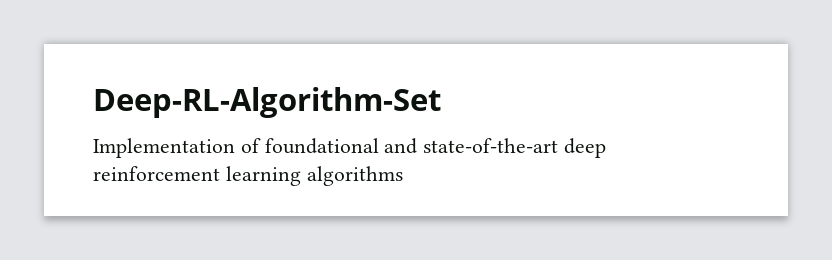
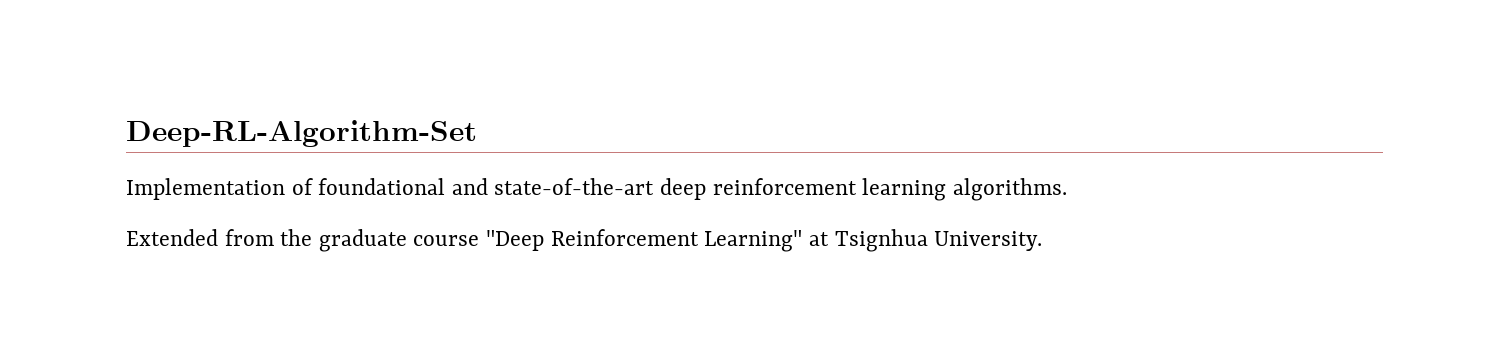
[306,166,403,186] algorithms -> [952,178,1067,201] [126,229,1043,252] algorithms. // Extended from the graduate course "Deep Reinforcement Learning" at Tsignhua University.

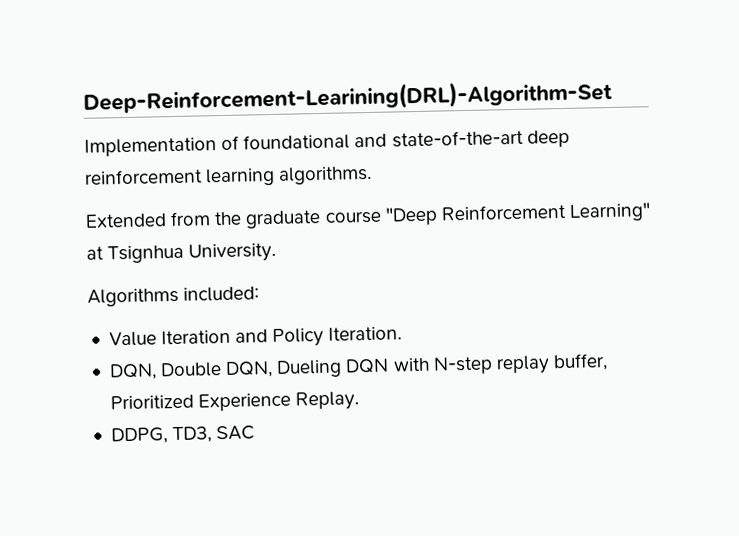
[126,120,477,147] Deep-RL-Algorithm-Set -> [83,78,613,115] Deep-Reinforcement-Learining(DRL)-Algorithm-Set
(1043, 241) none -> [87,286,260,307] [108,326,403,348] [108,353,608,381] [109,391,360,412] [110,425,256,445] // Algorithms included: // Value Iteration and Policy Iteration. // DQN, Double DQN, Dueling DQN with N-step replay buffer, Prioritized Experience Replay. // DDPG, TD3, SAC

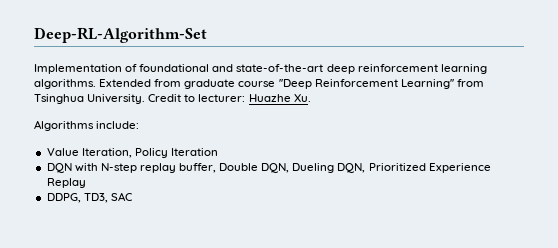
[83,78,613,115] Deep-Reinforcement-Learining(DRL)-Algorithm-Set -> [34,27,207,43] Deep-RL-Algorithm-Set
(373, 175) // -> (96, 84) none
[214,211,243,226] the -> (182, 83) none
[384,202,651,226] [86,242,277,264] "Deep Reinforcement Learning" at Tsignhua University. -> [278,79,484,89] [34,94,311,104] ''Deep Reinforcement Learning'' from Tsinghua University. Credit to lecturer: Huazhe Xu.
[183,286,260,302] included: -> [96,121,140,129] include:
(157, 339) none -> [81,148,168,158] Iteration, Policy
[235,326,403,348] [108,359,343,381] and Policy Iteration. // DQN, Double DQN, Dueling -> (218, 152) //
(608, 362) none -> [219,163,366,173] Double DQN, Dueling DQN,
[295,391,360,411] Replay. -> [46,178,86,188] Replay

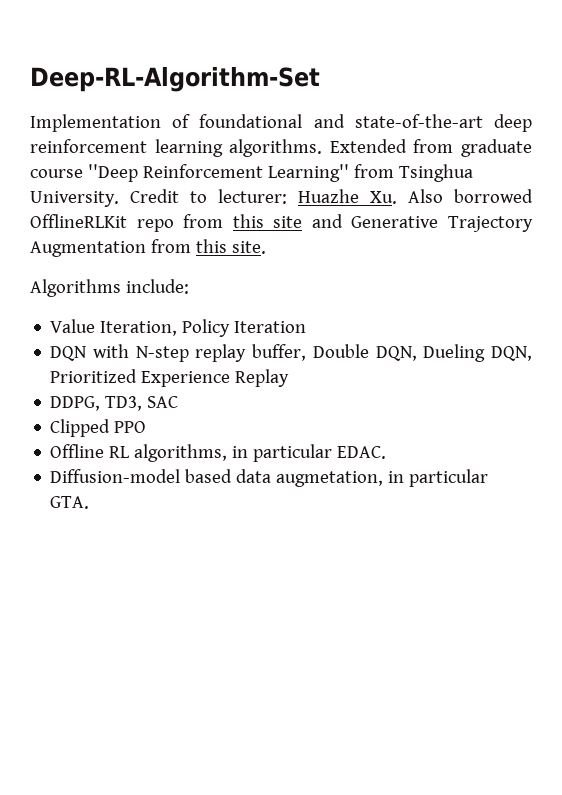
(311, 98) none -> [408,189,533,203] [30,214,533,232] [30,239,266,257] Also borrowed OfflineRLKit repo from this site and Generative Trajectory Augmentation from this site.
(132, 196) none -> [50,419,147,437] [50,444,387,462] [50,469,489,487] [50,496,90,509] // Clipped PPO // Offline RL algorithms, in particular EDAC. // Diffusion-model based data augmetation, in particular GTA.

